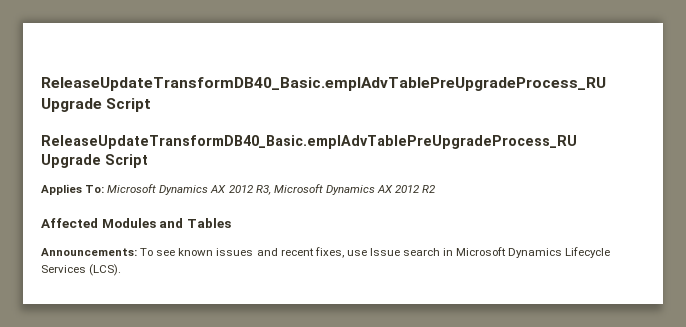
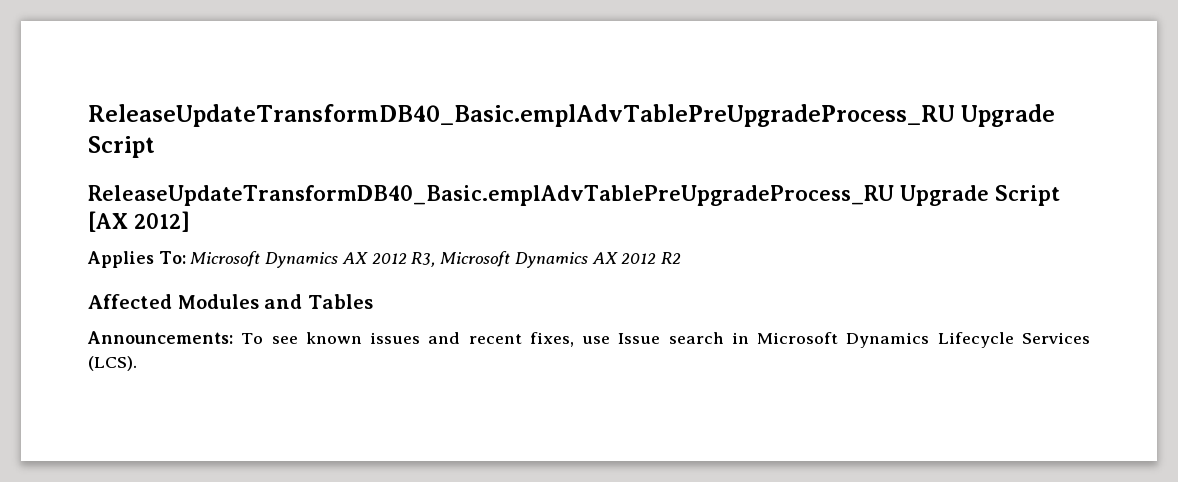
(148, 161) none -> [88,211,190,232] [AX 2012]

